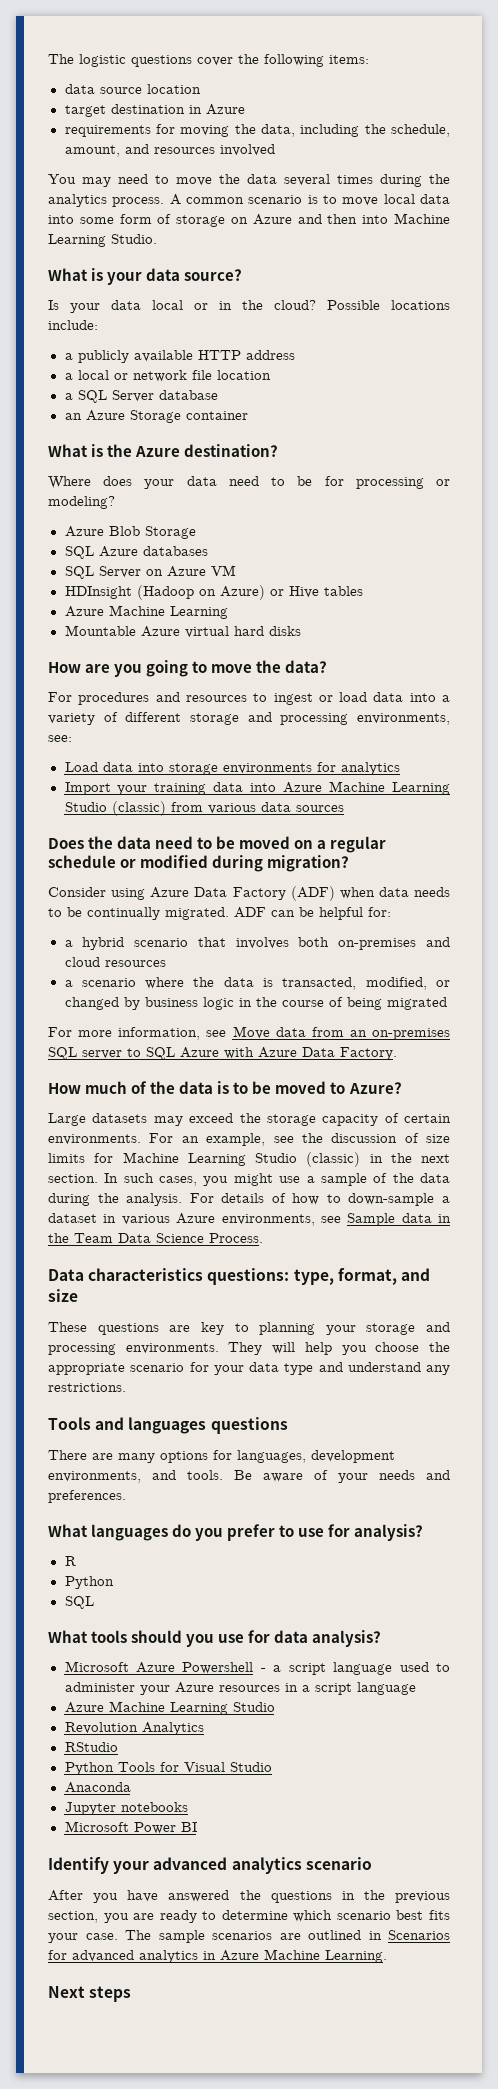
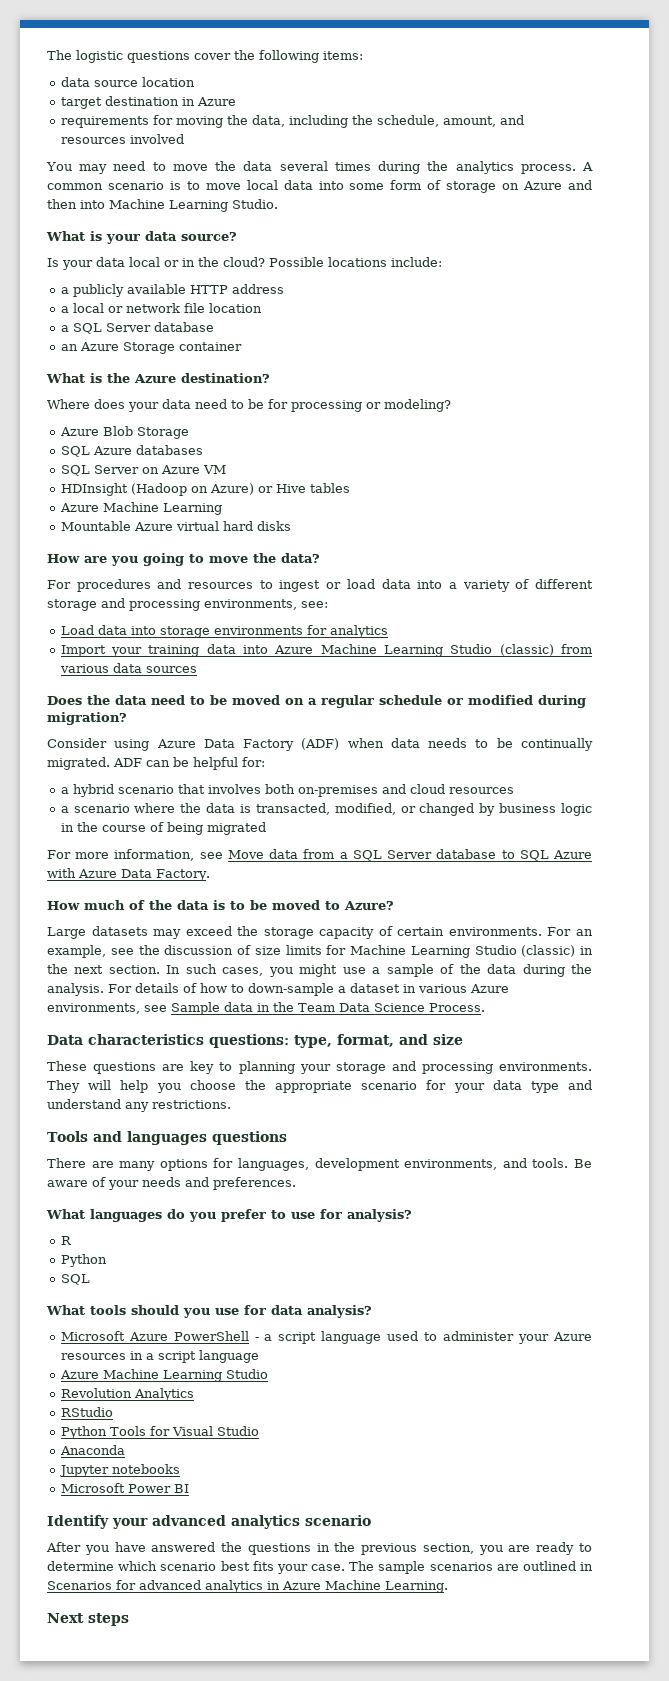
[349,1028,450,1040] [48,1047,122,1060] an on-premises SQL server -> [339,849,497,861] a SQL Server database
[182,1662,254,1674] Powershell -> [173,1331,249,1341] PowerShell

